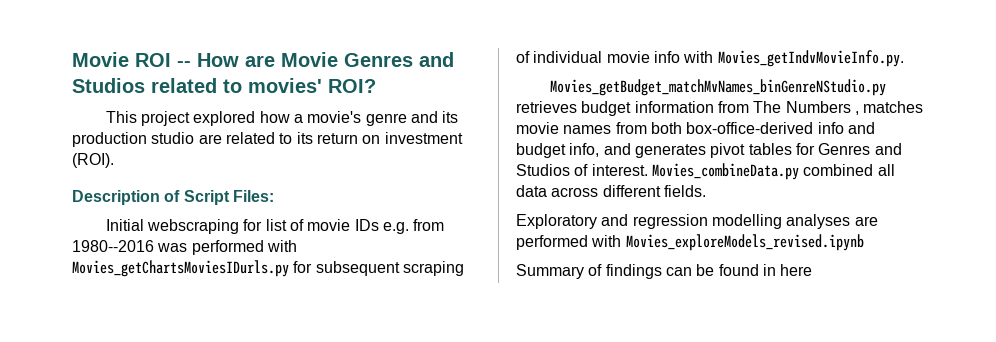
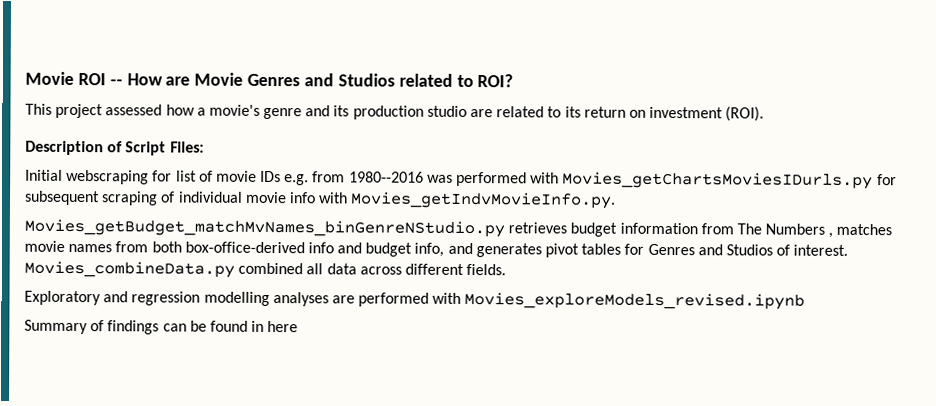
[248,78,322,93] movies' -> (474, 81) none
[193,111,256,126] explored -> [105,104,163,116] assessed

